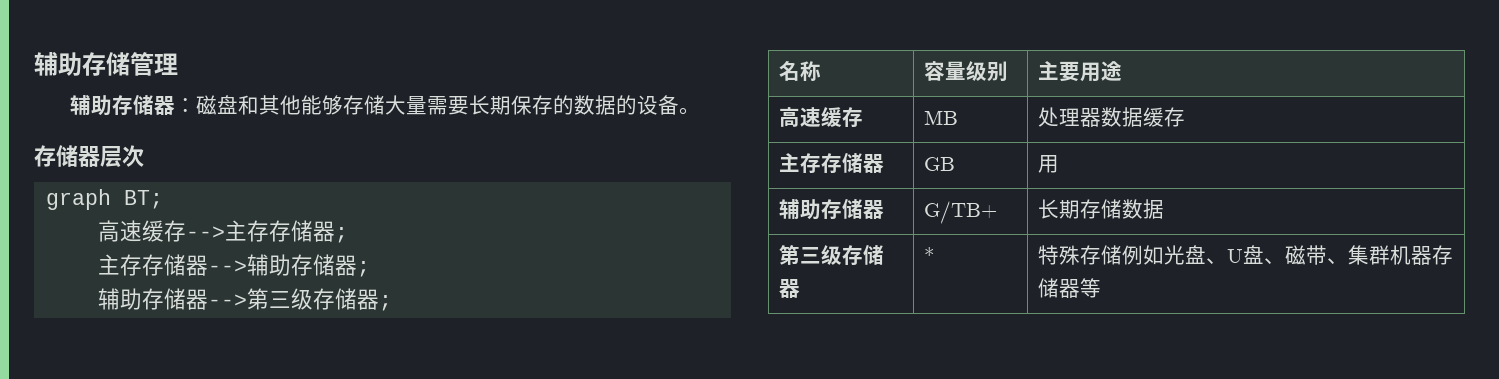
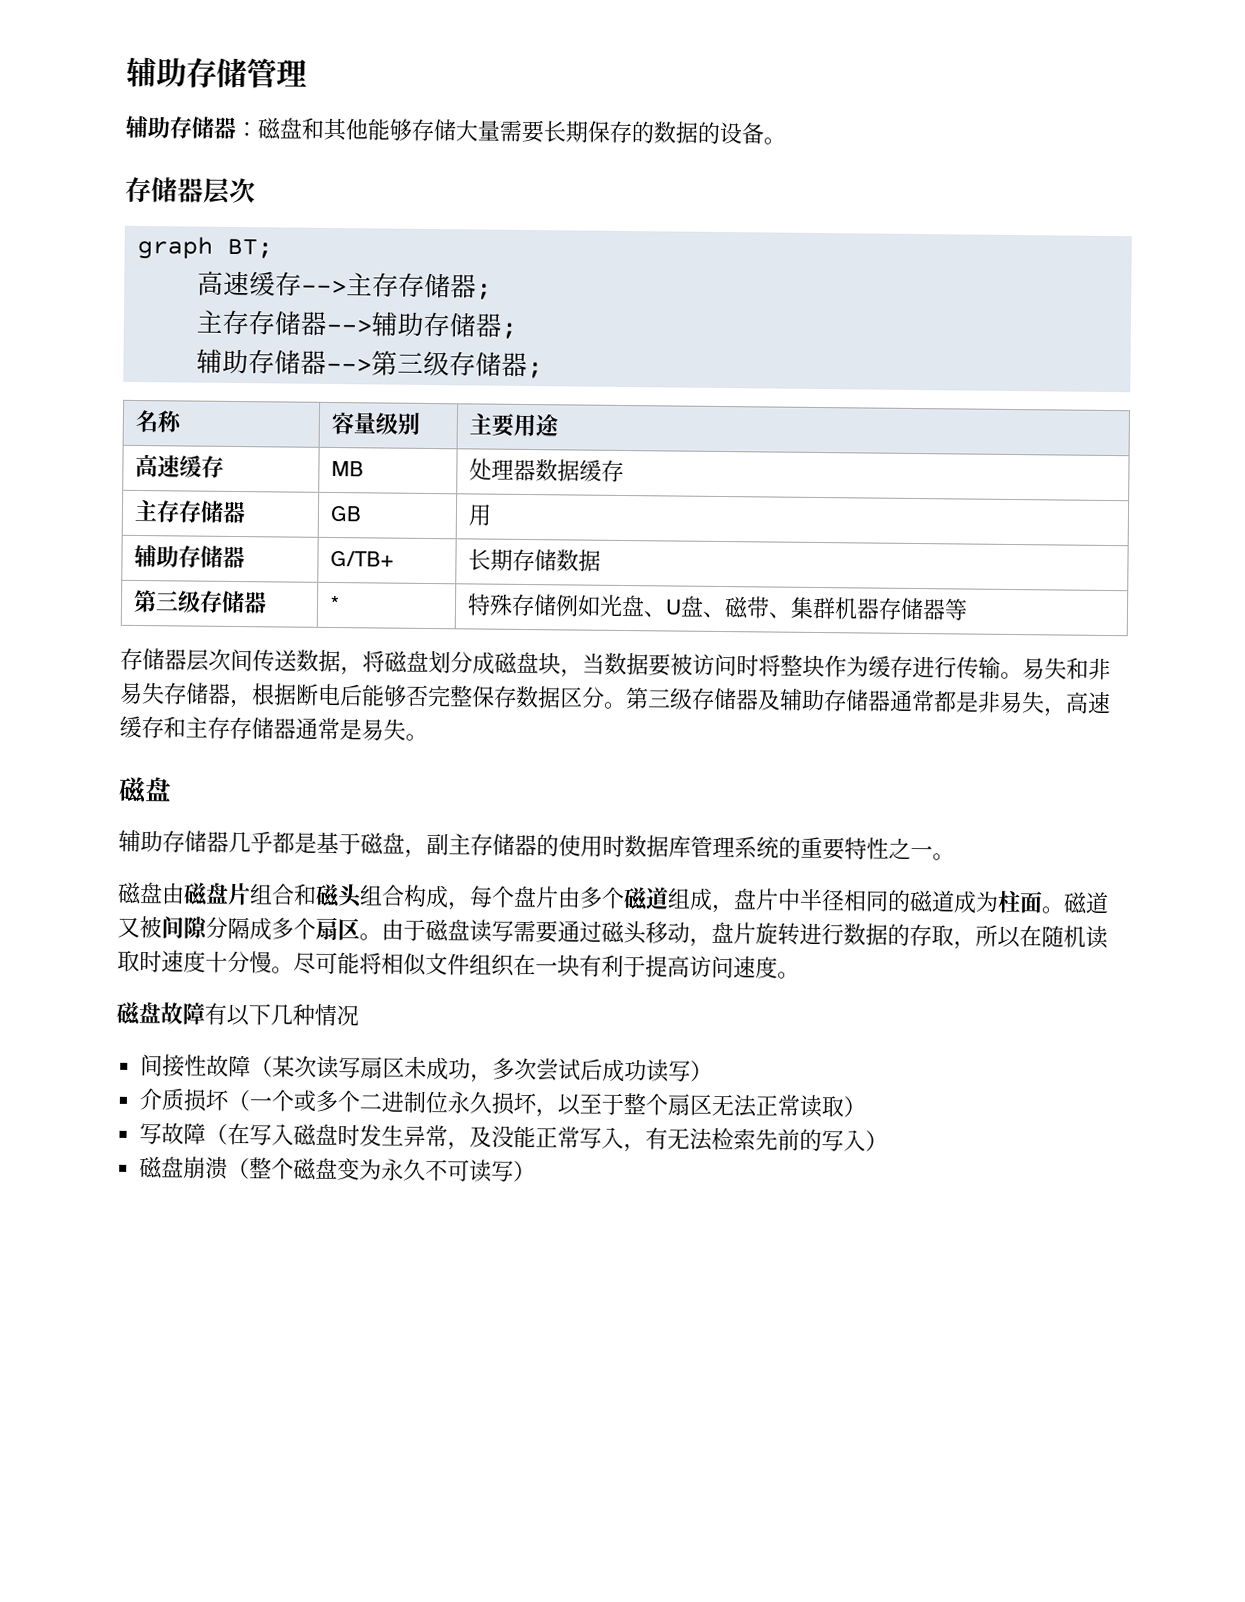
(1101, 288) none -> [120,647,1111,681] [119,682,1111,717] [119,715,428,741] [118,776,172,805] [118,829,955,861] [117,881,1109,915] [117,916,1108,950] [117,950,800,979] [116,1001,359,1027] [140,1054,714,1083] [139,1088,867,1119] [139,1122,889,1153] [139,1156,537,1183] // 存储器层次间传送数据，将磁盘划分成磁盘块，当数据要被访问时将整块作为缓存进行传输。易失和非易失存储器，根据断电后能够否完整保存数据区分。第三级存储器及辅助存储器通常都是非易失，高速缓存和主存存储器通常是易失。 // 磁盘 // 辅助存储器几乎都是基于磁盘，副主存储器的使用时数据库管理系统的重要特性之一。 // 磁盘由磁盘片组合和磁头组合构成，每个盘片由多个磁道组成，盘片中半径相同的磁道成为柱面。磁道又被间隙分隔成多个扇区。由于磁盘读写需要通过磁头移动，盘片旋转进行数据的存取，所以在随机读取时速度十分慢。尽可能将相似文件组织在一块有利于提高访问速度。 // 磁盘故障有以下几种情况 // 间接性故障（某次读写扇区未成功，多次尝试后成功读写） // 介质损坏（一个或多个二进制位永久损坏，以至于整个扇区无法正常读取） // 写故障（在写入磁盘时发生异常，及没能正常写入，有无法检索先前的写入） // 磁盘崩溃（整个磁盘变为永久不可读写）

